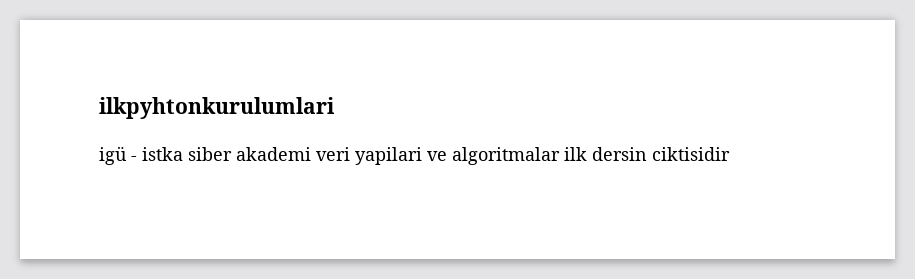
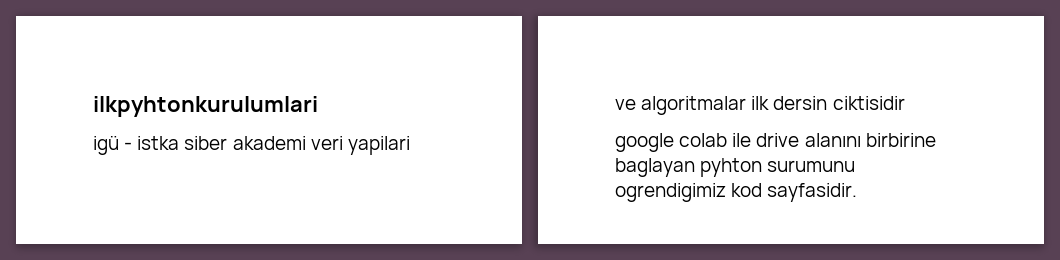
(730, 154) none -> [615,133,936,152] [615,158,856,177] [615,183,858,202] // google colab ile drive alanını birbirine baglayan pyhton surumunu ogrendigimiz kod sayfasidir.

